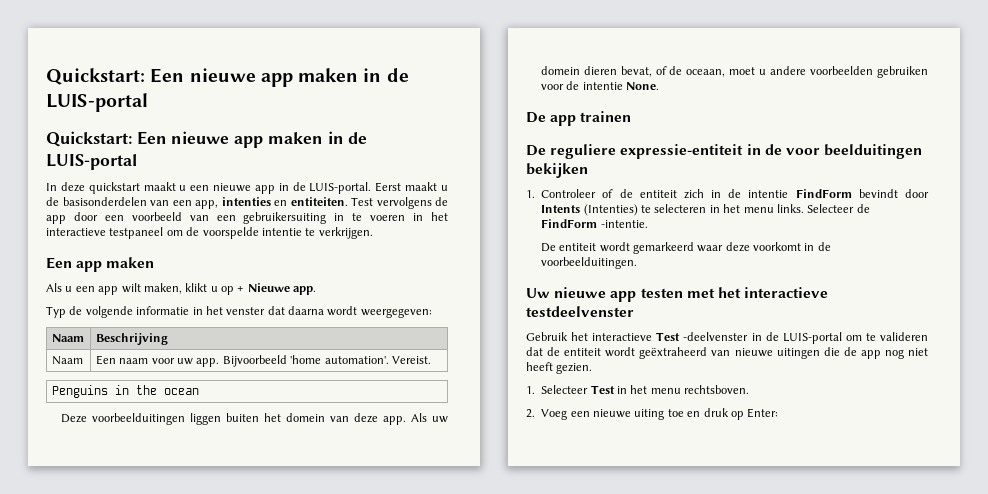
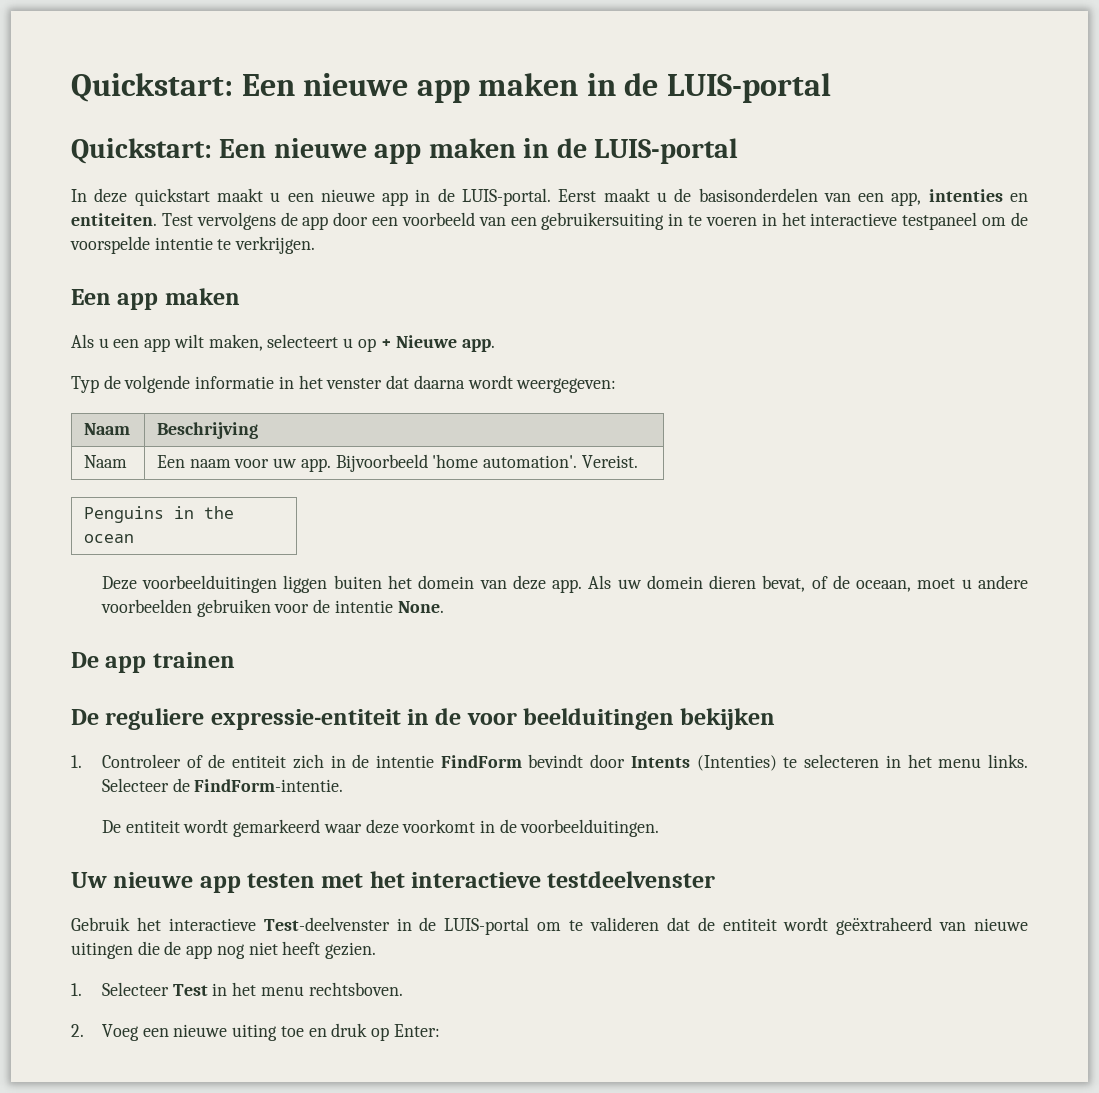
[185,283,208,292] klikt -> [267,334,339,348] selecteert
[541,219,648,228] FindForm -intentie. -> [194,779,344,792] FindForm-intentie.
[656,332,749,341] Test -deelvenster -> [263,917,390,931] Test-deelvenster

